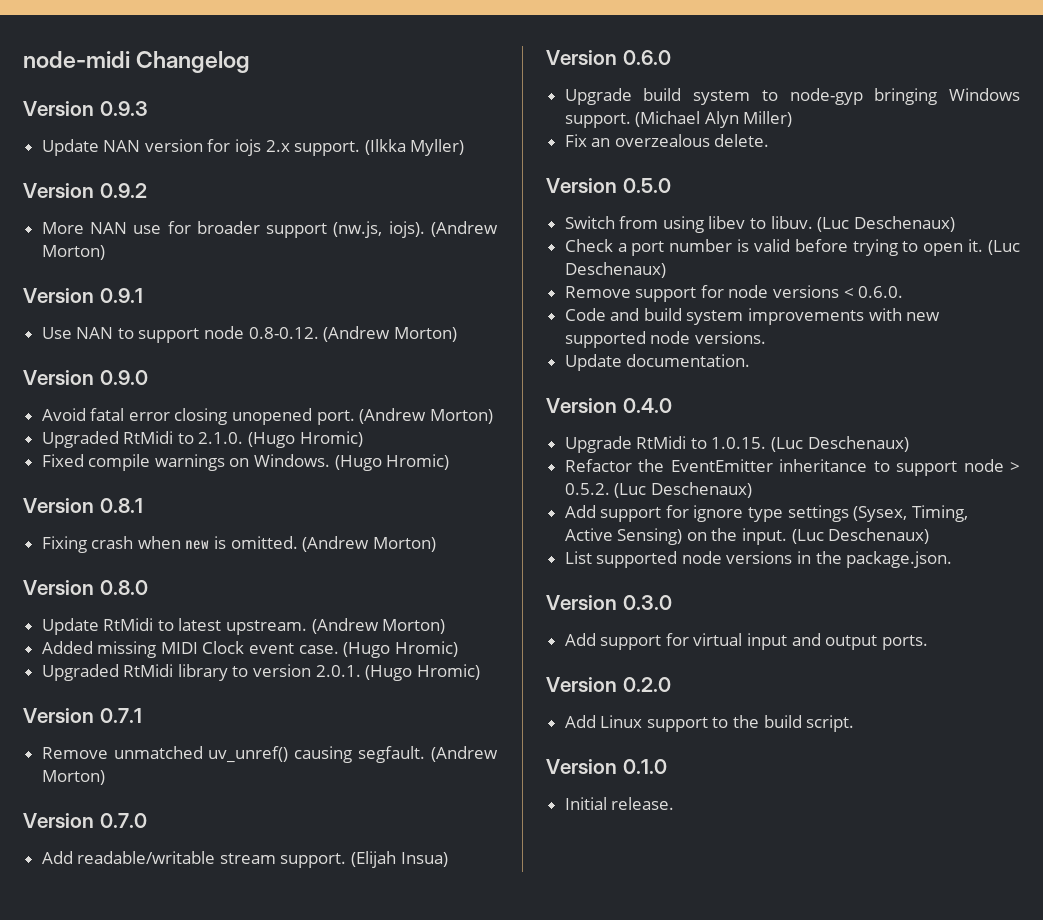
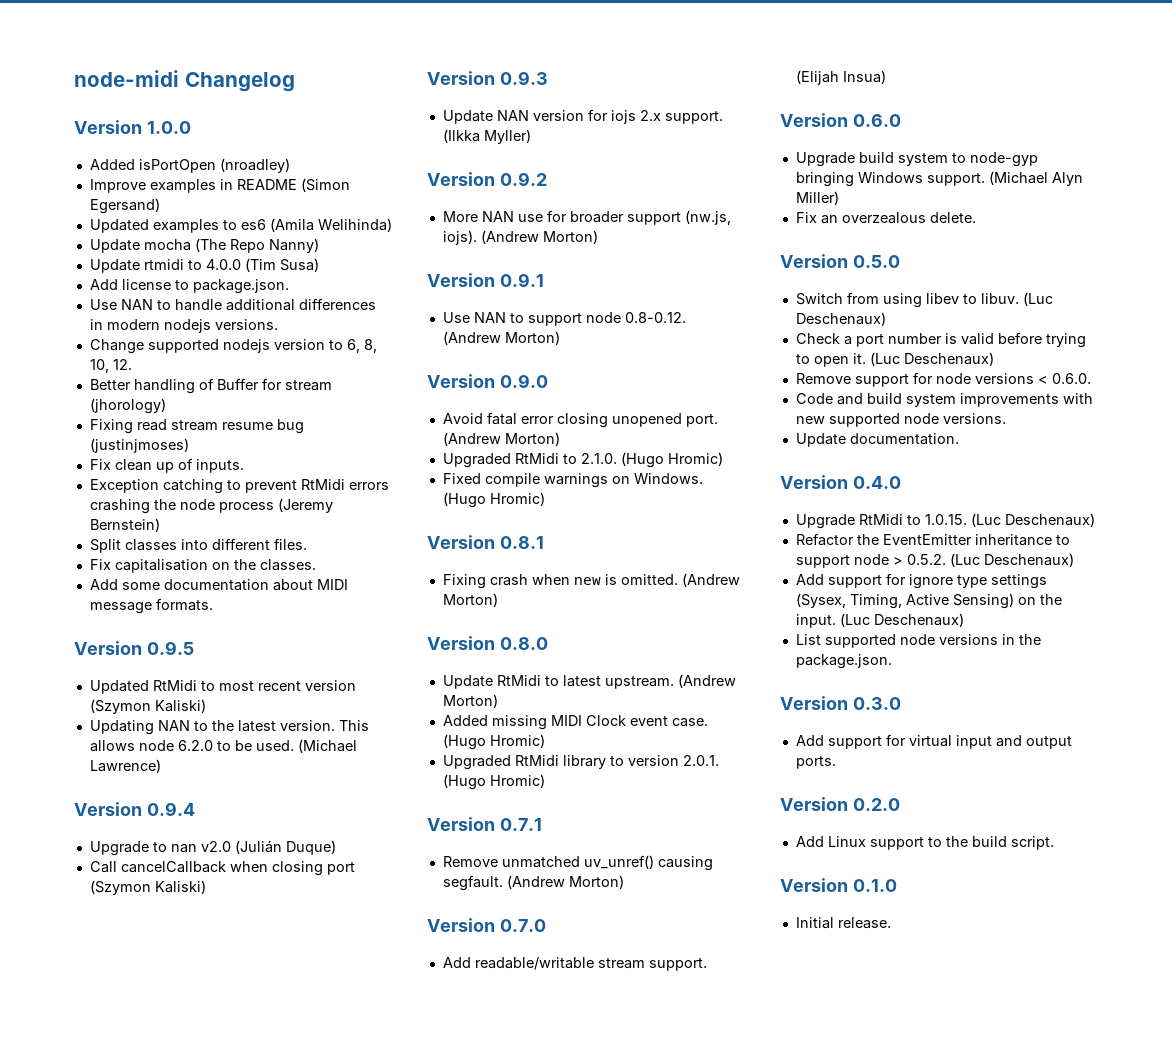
(251, 62) none -> [74,120,191,134] [89,158,290,173] [89,178,350,193] [89,198,160,214] [89,218,392,233] [89,238,319,253] [89,258,319,273] [89,279,289,294] [89,298,376,311] [89,319,278,333] [89,339,377,354] [89,359,132,373] [89,378,332,394] [89,398,166,414] [89,419,304,434] [89,438,189,453] [89,458,244,473] [89,479,389,494] [89,498,333,514] [89,518,160,532] [89,538,307,553] [89,559,316,573] [89,579,348,591] [89,598,213,614] [74,641,194,655] [89,680,356,694] [89,699,206,714] [89,720,369,735] [89,739,357,753] [89,759,161,773] [74,802,195,816] [89,840,336,856] [89,861,355,876] [89,880,206,895] // Version 1.0.0 // Added isPortOpen (nroadley) // Improve examples in README (Simon Egersand) // Updated examples to es6 (Amila Welihinda) // Update mocha (The Repo Nanny) // Update rtmidi to 4.0.0 (Tim Susa) // Add license to package.json. // Use NAN to handle additional differences in modern nodejs versions. // Change supported nodejs version to 6, 8, 10, 12. // Better handling of Buffer for stream (jhorology) // Fixing read stream resume bug (justinjmoses) // Fix clean up of inputs. // Exception catching to prevent RtMidi errors crashing the node process (Jeremy Bernstein) // Split classes into different files. // Fix capitalisation on the classes. // Add some documentation about MIDI message formats. // Version 0.9.5 // Updated RtMidi to most recent version (Szymon Kaliski) // Updating NAN to the latest version. This allows node 6.2.0 to be used. (Michael Lawrence) // Version 0.9.4 // Upgrade to nan v2.0 (Julián Duque) // Call cancelCallback when closing port (Szymon Kaliski)

